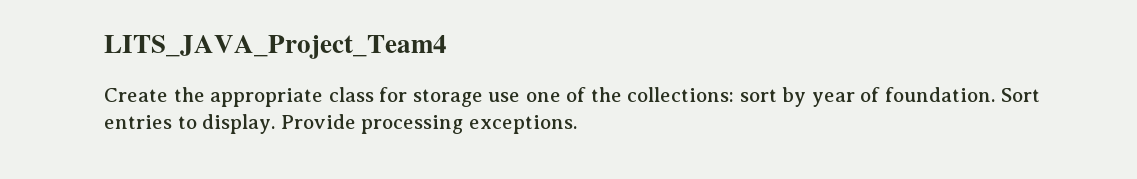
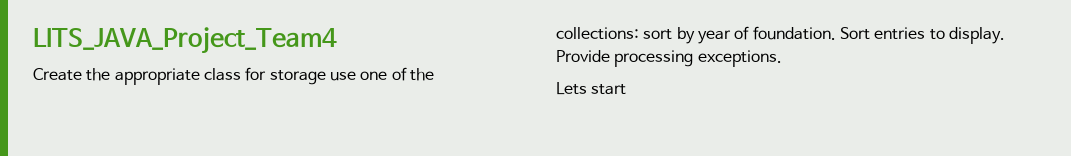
(577, 124) none -> [556,82,627,95] // Lets start

